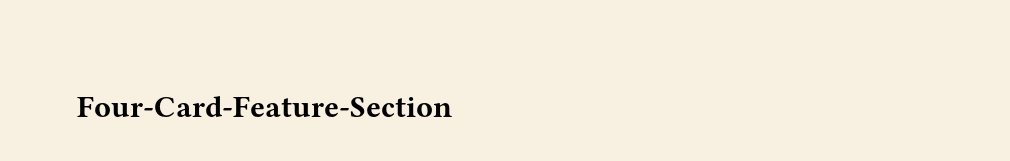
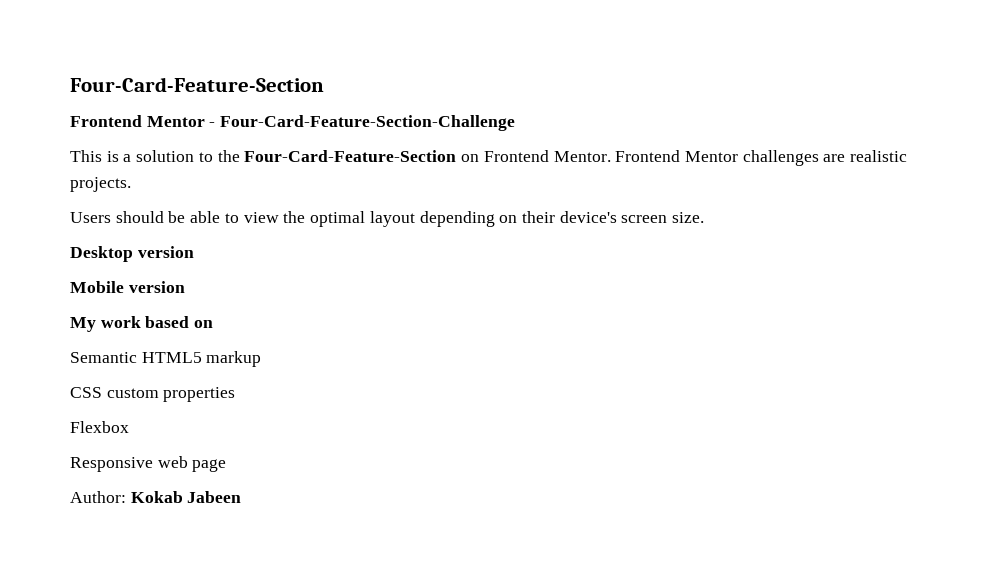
[77,96,452,117] Four-Card-Feature-Section -> [70,77,324,92] [70,115,516,131] [70,150,908,166] [70,177,131,192] [70,211,705,227] [70,246,194,262] [70,281,185,293] [70,316,214,332] [70,351,262,367] [70,387,236,402] [70,421,129,433] [70,456,227,472] [70,491,242,503] Four-Card-Feature-Section // Frontend Mentor - Four-Card-Feature-Section-Challenge // This is a solution to the Four-Card-Feature-Section on Frontend Mentor. Frontend Mentor challenges are realistic projects. // Users should be able to view the optimal layout depending on their device's screen size. // Desktop version // Mobile version // My work based on // Semantic HTML5 markup // CSS custom properties // Flexbox // Responsive web page // Author: Kokab Jabeen

